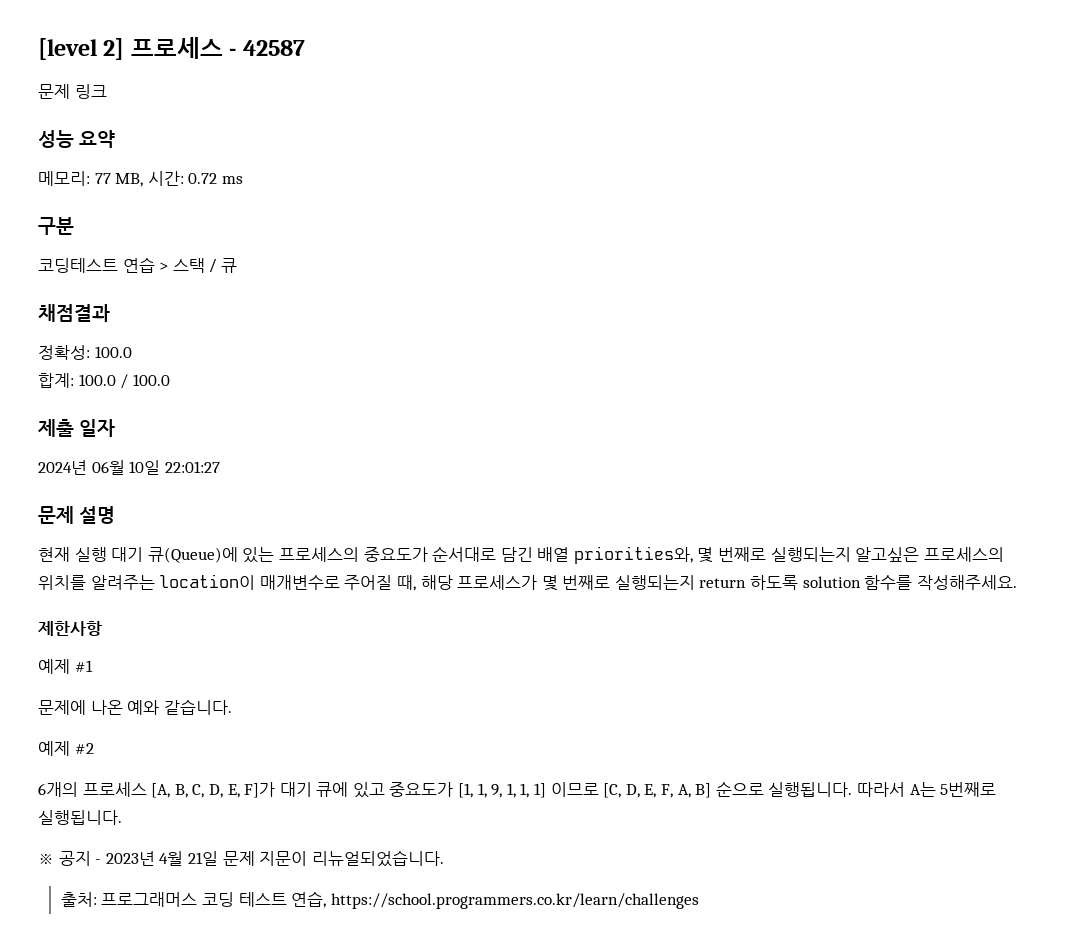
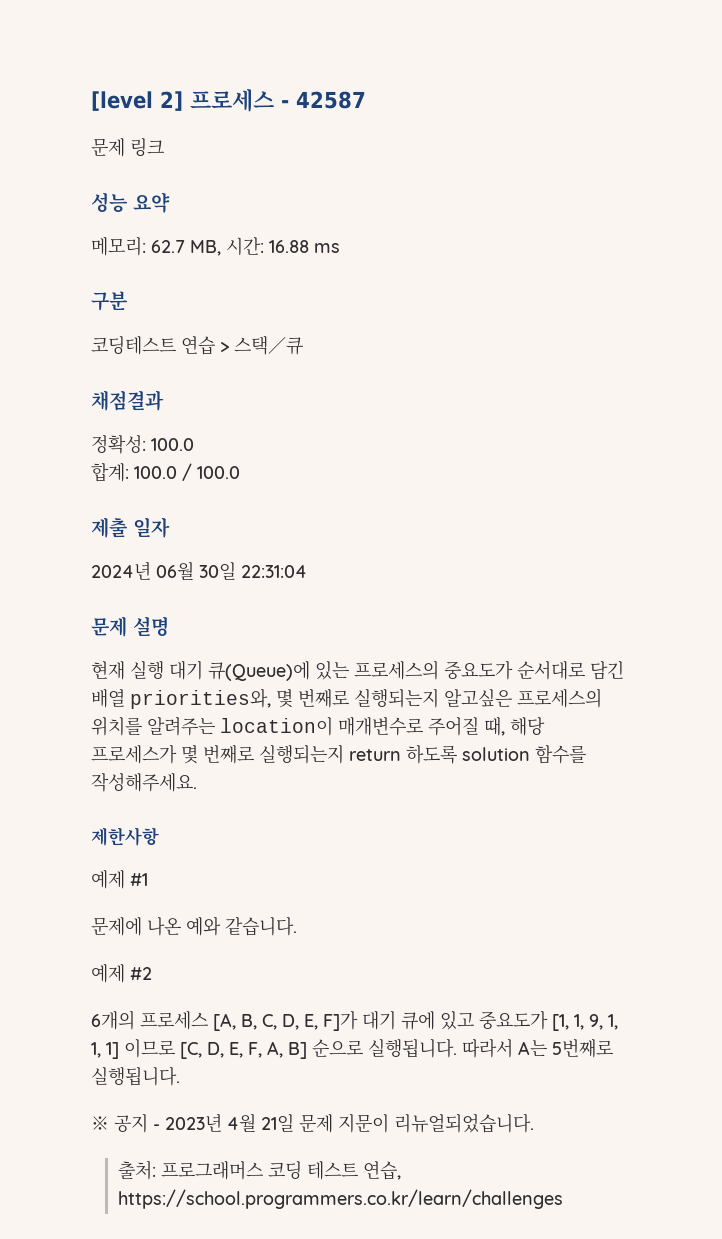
[94,173,111,184] 77 -> [151,240,185,253] 62.7
[188,173,218,184] 0.72 -> [269,240,309,253] 16.88
[129,460,220,475] 10일 22:01:27 -> [199,562,307,580] 30일 22:31:04

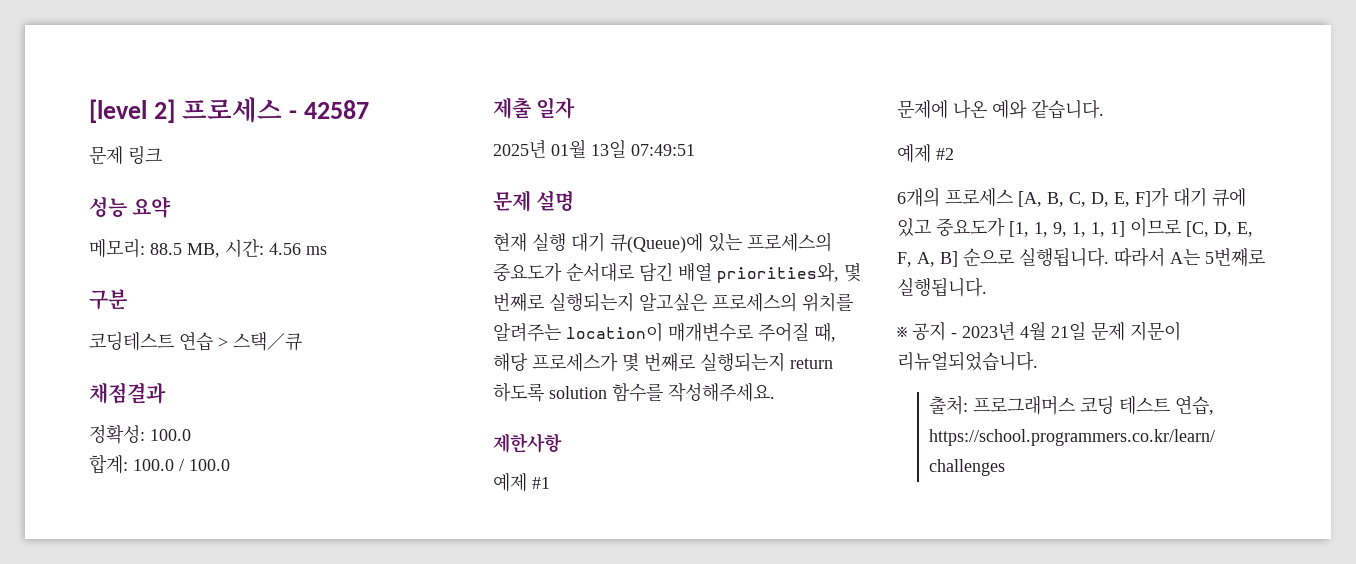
[151,240,185,253] 62.7 -> [150,243,182,255] 88.5
[269,240,309,253] 16.88 -> [269,243,301,255] 4.56
[91,561,307,580] 2024년 06월 30일 22:31:04 -> [493,139,695,158] 2025년 01월 13일 07:49:51

